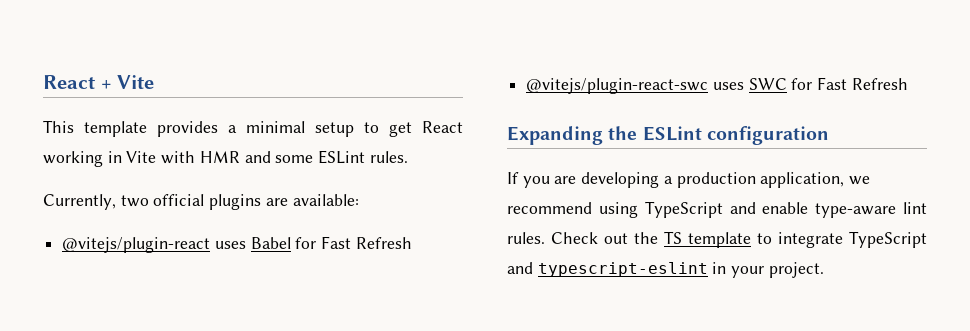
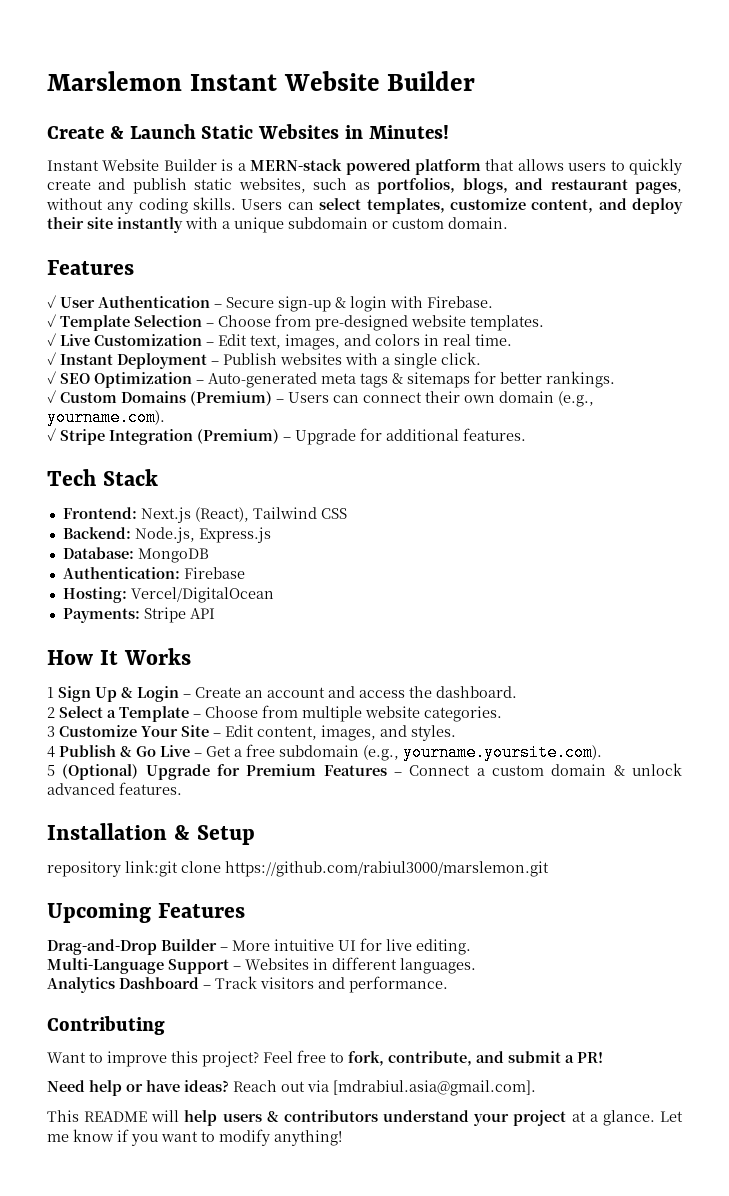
[43,75,155,89] [43,120,463,137] [43,150,408,167] [43,194,359,210] [62,236,412,253] [526,77,908,94] [507,126,829,145] [507,172,871,188] [507,201,927,218] [507,231,927,248] [507,262,824,278] React + Vite // This template provides a minimal setup to get React working in Vite with HMR and some ESLint rules. // Currently, two official plugins are available: // @vitejs/plugin-react uses Babel for Fast Refresh // @vitejs/plugin-react-swc uses SWC for Fast Refresh // Expanding the ESLint configuration // If you are developing a production application, we recommend using TypeScript and enable type-aware lint rules. Check out the TS template to integrate TypeScript and typescript-eslint in your project. -> [47,71,476,91] [47,124,449,139] [47,158,682,175] [47,178,682,194] [46,197,684,214] [47,217,508,233] [47,260,134,275] [47,295,493,312] [47,314,544,331] [47,333,512,350] [47,352,481,369] [47,371,615,388] [47,390,594,407] [47,409,165,426] [47,428,526,445] [47,469,158,486] [62,507,347,523] [62,527,271,543] [62,547,209,563] [62,567,245,579] [62,587,274,603] [62,607,215,623] [47,648,191,665] [47,686,517,702] [47,705,502,722] [47,725,456,741] [47,744,602,761] [47,763,682,780] [47,782,182,795] [47,823,255,845] [47,860,549,877] [47,903,245,923] [47,938,471,955] [47,957,476,974] [47,976,448,993] [47,1016,165,1035] [47,1050,603,1067] [47,1080,536,1096] [47,1110,684,1126] [47,1129,342,1146] Marslemon Instant Website Builder // Create & Launch Static Websites in Minutes! // Instant Website Builder is a MERN-stack powered platform that allows users to quickly create and publish static websites, such as portfolios, blogs, and restaurant pages, without any coding skills. Users can select templates, customize content, and deploy their site instantly with a unique subdomain or custom domain. // Features // ✓ User Authentication – Secure sign-up & login with Firebase. // ✓ Template Selection – Choose from pre-designed website templates. // ✓ Live Customization – Edit text, images, and colors in real time. // ✓ Instant Deployment – Publish websites with a single click. // ✓ SEO Optimization – Auto-generated meta tags & sitemaps for better rankings. // ✓ Custom Domains (Premium) – Users can connect their own domain (e.g., yourname.com). // ✓ Stripe Integration (Premium) – Upgrade for additional features. // Tech Stack // Frontend: Next.js (React), Tailwind CSS // Backend: Node.js, Express.js // Database: MongoDB // Authentication: Firebase // Hosting: Vercel/DigitalOcean // Payments: Stripe API // How It Works // 1 Sign Up & Login – Create an account and access the dashboard. // 2 Select a Template – Choose from multiple website categories. // 3 Customize Your Site – Edit content, images, and styles. // 4 Publish & Go Live – Get a free subdomain (e.g., yourname.yoursite.com). // 5 (Optional) Upgrade for Premium Features – Connect a custom domain & unlock advanced features. // Installation & Setup // repository link:git clone https://github.com/rabiul3000/marslemon.git // Upcoming Features // Drag-and-Drop Builder – More intuitive UI for live editing. // Multi-Language Support – Websites in different languages. // Analytics Dashboard – Track visitors and performance. // Contributing // Want to improve this project? Feel free to fork, contribute, and submit a PR! // Need help or have ideas? Reach out via [mdrabiul.asia@gmail.com]. // This README will help users & contributors understand your project at a glance. Let me know if you want to modify anything!

